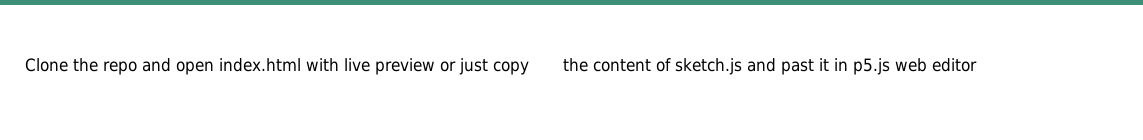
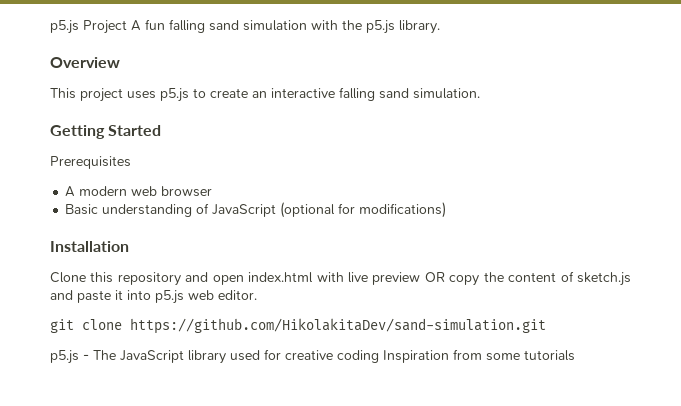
[25,58,137,75] Clone the repo -> [50,19,440,34] [50,57,120,68] [50,87,480,102] [50,125,162,139] [50,156,131,169] [65,186,213,197] [65,202,447,218] [50,241,129,252] [50,272,181,286] p5.js Project A fun falling sand simulation with the p5.js library. // Overview // This project uses p5.js to create an interactive falling sand simulation. // Getting Started // Prerequisites // A modern web browser // Basic understanding of JavaScript (optional for modifications) // Installation // Clone this repository
[440,58,488,75] or just -> [424,272,445,282] OR
[781,58,977,75] past it in p5.js web editor -> [77,290,257,304] [50,318,546,334] [50,349,575,364] paste it into p5.js web editor. // git clone https://github.com/HikolakitaDev/sand-simulation.git // p5.js - The JavaScript library used for creative coding Inspiration from some tutorials

